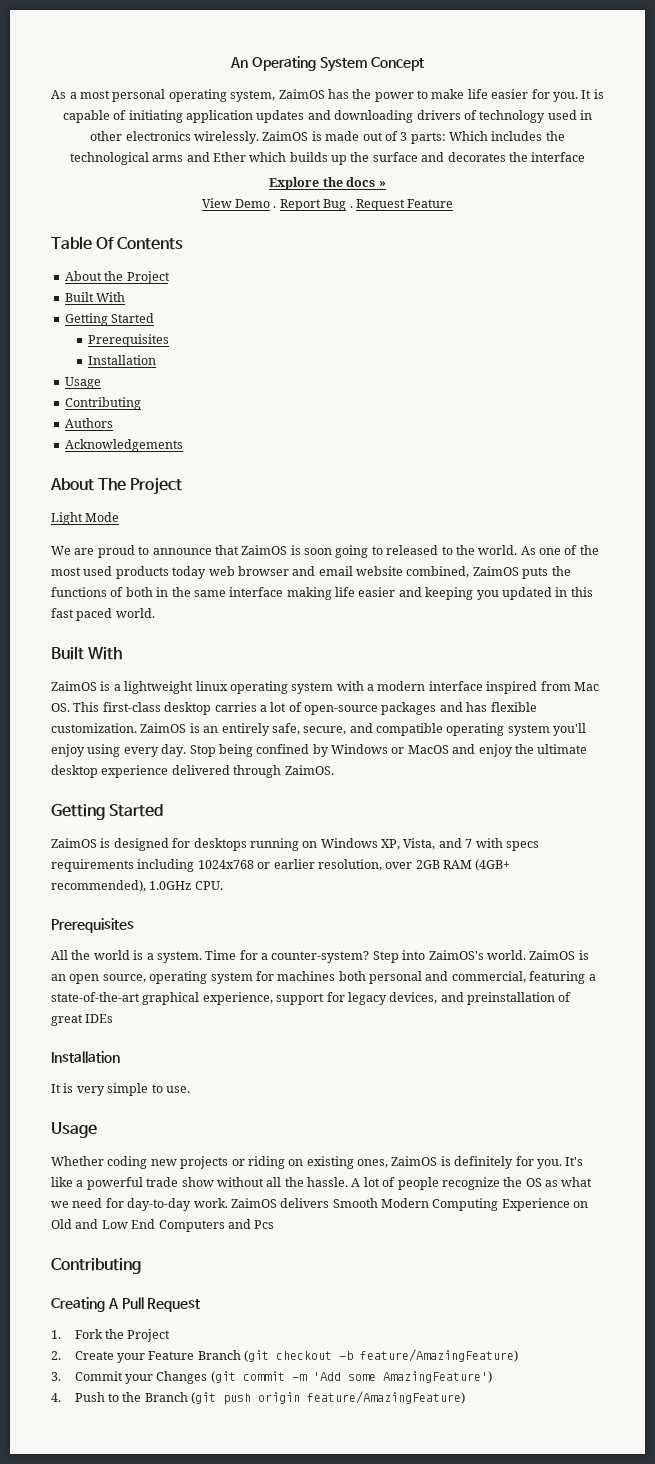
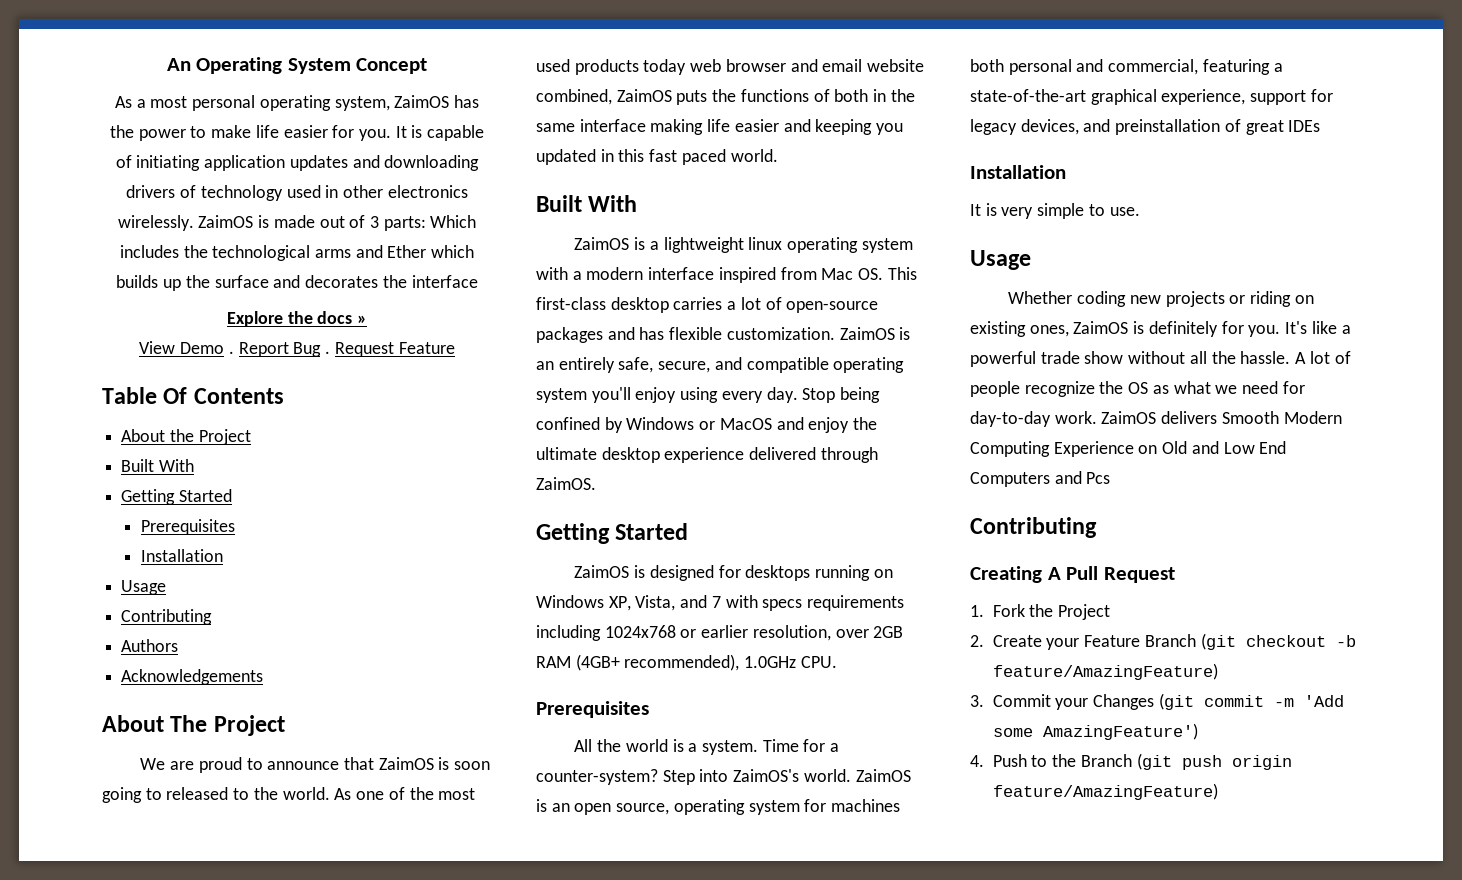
[51,512,120,525] // Light Mode -> (285, 725) none

